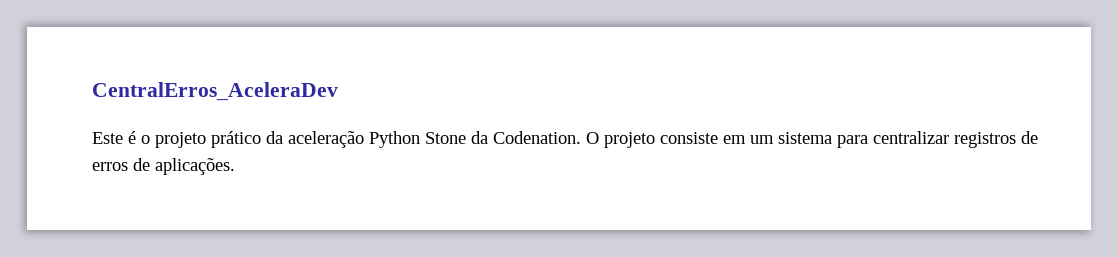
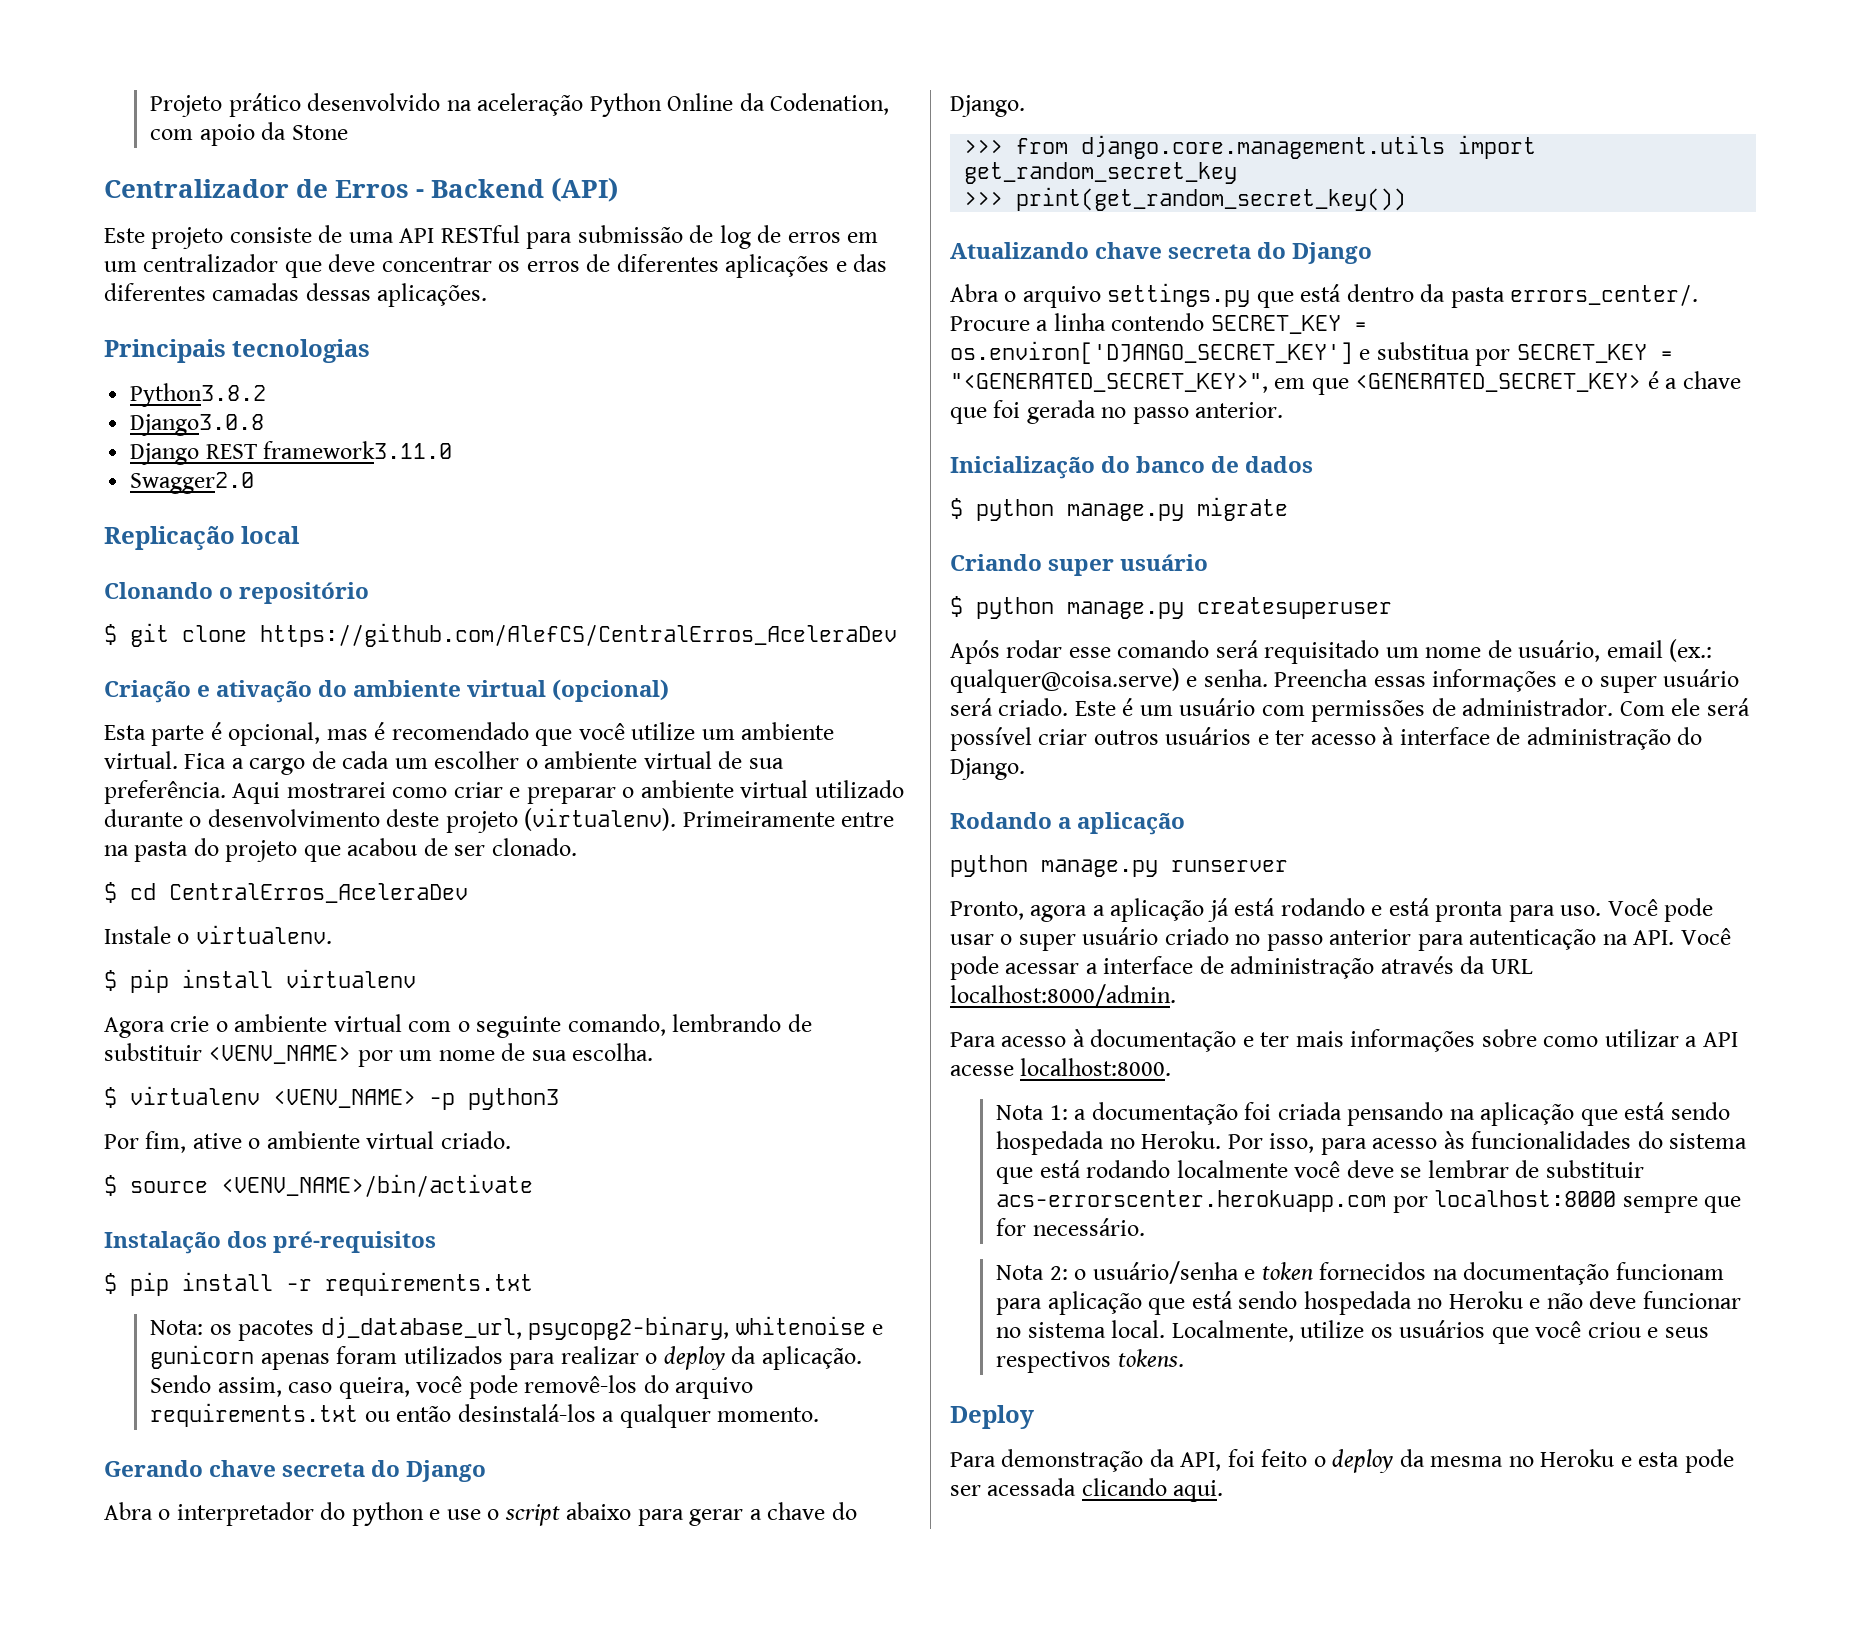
[92,82,338,101] [92,131,1038,148] [92,158,235,175] CentralErros_AceleraDev // Este é o projeto prático da aceleração Python Stone da Codenation. O projeto consiste em um sistema para centralizar registros de erros de aplicações. -> [150,93,890,117] [150,122,348,146] [104,177,619,202] [104,225,879,249] [104,254,888,278] [104,283,488,307] [104,339,371,363] [130,383,267,407] [130,414,265,436] [130,441,453,465] [130,472,255,494] [104,526,301,550] [104,582,370,604] [104,623,897,647] [104,679,670,703] [104,722,835,746] [104,751,784,775] [104,780,904,804] [104,808,895,833] [104,838,577,862] [104,882,468,903] [104,925,332,944] [104,969,416,993] [104,1014,812,1038] [104,1043,654,1067] [104,1086,559,1110] [104,1131,511,1153] [104,1174,533,1197] [104,1231,437,1254] [104,1272,533,1296] [150,1316,884,1341] [150,1345,862,1370] [150,1375,754,1399] [150,1403,820,1428] [104,1460,487,1482] [104,1502,857,1526] [950,95,1025,117] [964,135,1537,159] [964,162,1238,184] [964,187,1407,211] [950,242,1373,264] [950,283,1699,308] [950,313,1367,334] [950,341,1673,366] [950,371,1741,395] [950,400,1284,424] [950,456,1314,479] [950,497,1288,521] [950,554,1209,576] [950,596,1392,619] [950,639,1713,664] [950,668,1740,693] [950,698,1750,722] [950,727,1703,751] [950,758,1025,780] [950,812,1186,835] [950,855,1288,877] [950,898,1714,922] [950,927,1731,951] [950,956,1533,980] [950,984,1176,1007] [950,1029,1738,1052] [950,1058,1172,1076] [996,1102,1730,1126] [996,1131,1748,1155] [996,1160,1644,1184] [996,1190,1742,1213] [996,1218,1145,1236] [996,1261,1724,1285] [996,1291,1741,1315] [996,1320,1709,1344] [996,1349,1184,1373] [950,1405,1034,1429] [950,1449,1734,1473] [950,1478,1224,1502] Projeto prático desenvolvido na aceleração Python Online da Codenation, com apoio da Stone // Centralizador de Erros - Backend (API) // Este projeto consiste de uma API RESTful para submissão de log de erros em um centralizador que deve concentrar os erros de diferentes aplicações e das diferentes camadas dessas aplicações. // Principais tecnologias // Python3.8.2 // Django3.0.8 // Django REST framework3.11.0 // Swagger2.0 // Replicação local // Clonando o repositório // $ git clone https://github.com/AlefCS/CentralErros_AceleraDev // Criação e ativação do ambiente virtual (opcional) // Esta parte é opcional, mas é recomendado que você utilize um ambiente virtual. Fica a cargo de cada um escolher o ambiente virtual de sua preferência. Aqui mostrarei como criar e preparar o ambiente virtual utilizado durante o desenvolvimento deste projeto (virtualenv). Primeiramente entre na pasta do projeto que acabou de ser clonado. // $ cd CentralErros_AceleraDev // Instale o virtualenv. // $ pip install virtualenv // Agora crie o ambiente virtual com o seguinte comando, lembrando de substituir <VENV_NAME> por um nome de sua escolha. // $ virtualenv <VENV_NAME> -p python3 // Por fim, ative o ambiente virtual criado. // $ source <VENV_NAME>/bin/activate // Instalação dos pré-requisitos // $ pip install -r requirements.txt // Nota: os pacotes dj_database_url, psycopg2-binary, whitenoise e gunicorn apenas foram utilizados para realizar o deploy da aplicação. Sendo assim, caso queira, você pode removê-los do arquivo requirements.txt ou então desinstalá-los a qualquer momento. // Gerando chave secreta do Django // Abra o interpretador do python e use o script abaixo para gerar a chave do Django. // >>> from django.core.management.utils import get_random_secret_key // >>> print(get_random_secret_key()) // Atualizando chave secreta do Django // Abra o arquivo settings.py que está dentro da pasta errors_center/. Procure a linha contendo SECRET_KEY = os.environ['DJANGO_SECRET_KEY'] e substitua por SECRET_KEY = "<GENERATED_SECRET_KEY>", em que <GENERATED_SECRET_KEY> é a chave que foi gerada no passo anterior. // Inicialização do banco de dados // $ python manage.py migrate // Criando super usuário // $ python manage.py createsuperuser // Após rodar esse comando será requisitado um nome de usuário, email (ex.: qualquer@coisa.serve) e senha. Preencha essas informações e o super usuário será criado. Este é um usuário com permissões de administrador. Com ele será possível criar outros usuários e ter acesso à interface de administração do Django. // Rodando a aplicação // python manage.py runserver // Pronto, agora a aplicação já está rodando e está pronta para uso. Você pode usar o super usuário criado no passo anterior para autenticação na API. Você pode acessar a interface de administração através da URL localhost:8000/admin. // Para acesso à documentação e ter mais informações sobre como utilizar a API acesse localhost:8000. // Nota 1: a documentação foi criada pensando na aplicação que está sendo hospedada no Heroku. Por isso, para acesso às funcionalidades do sistema que está rodando localmente você deve se lembrar de substituir acs-errorscenter.herokuapp.com por localhost:8000 sempre que for necessário. // Nota 2: o usuário/senha e token fornecidos na documentação funcionam para aplicação que está sendo hospedada no Heroku e não deve funcionar no sistema local. Localmente, utilize os usuários que você criou e seus respectivos tokens. // Deploy // Para demonstração da API, foi feito o deploy da mesma no Heroku e esta pode ser acessada clicando aqui.

